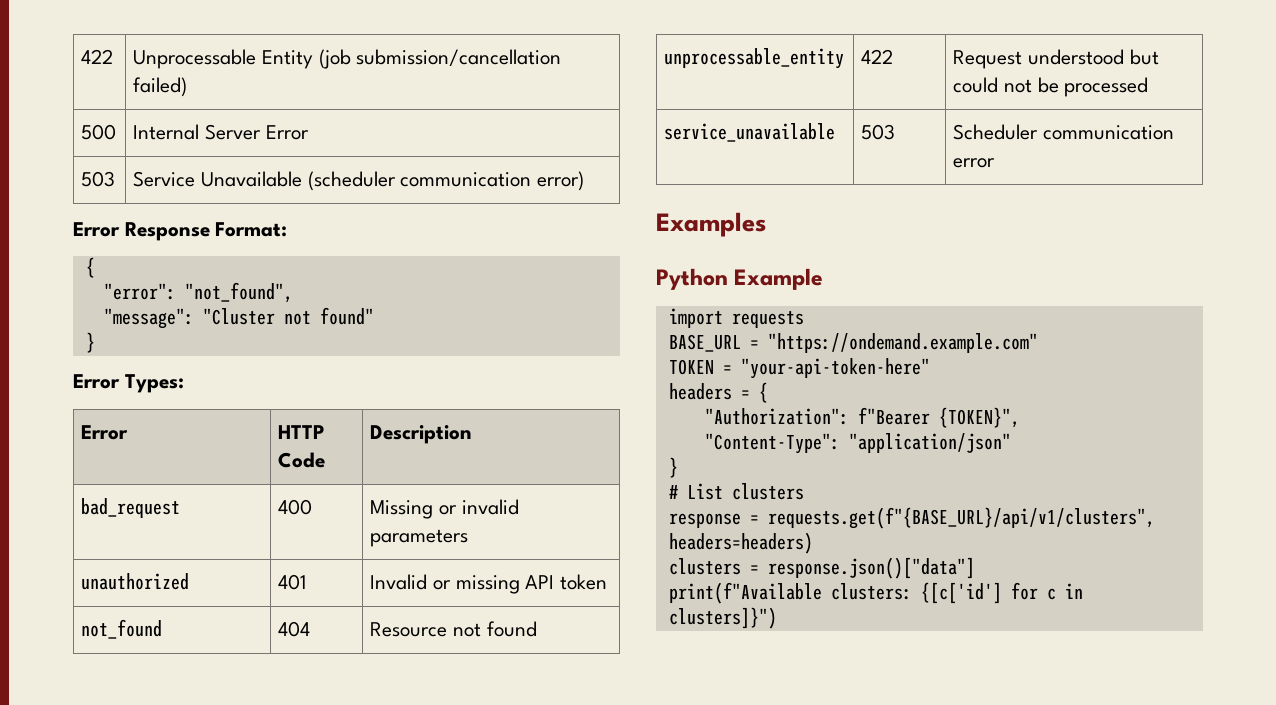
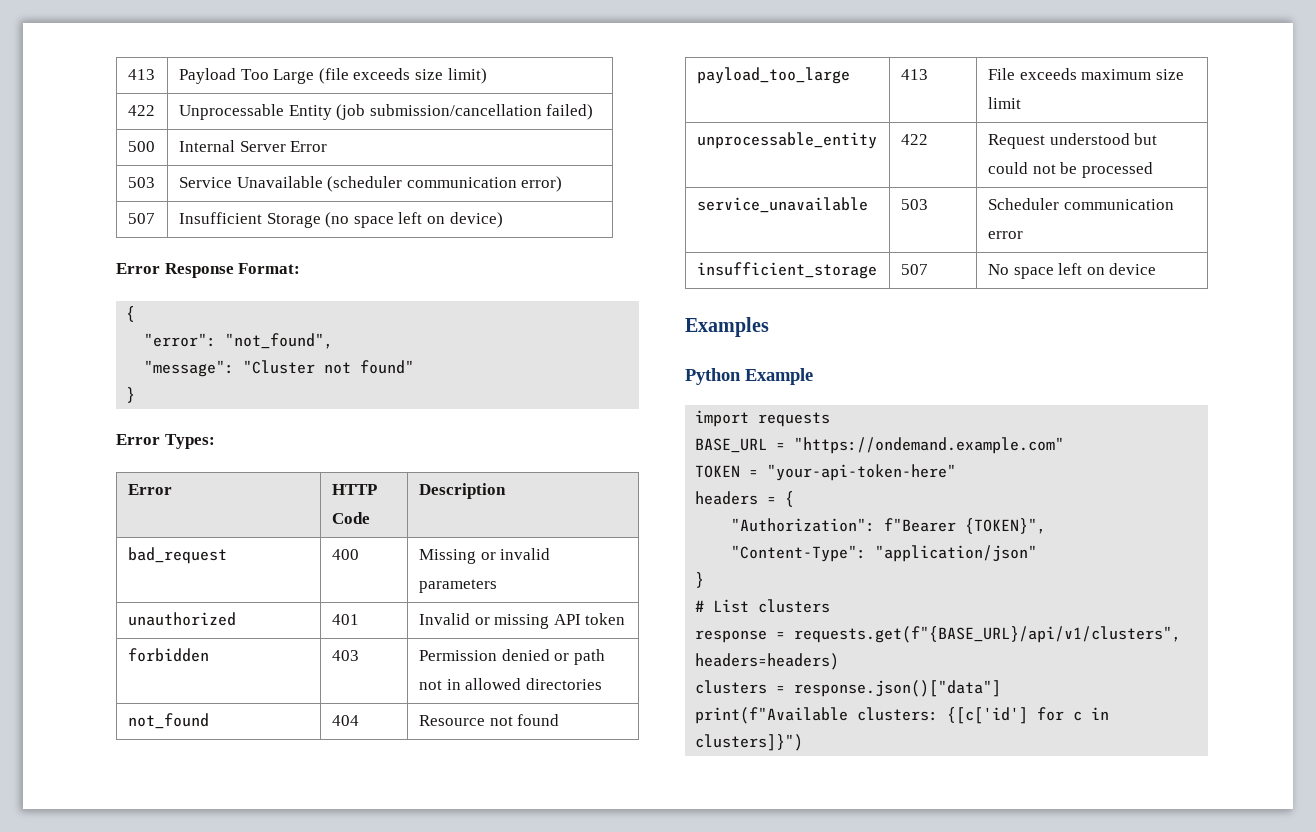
(81, 56) none -> [127,69,155,80] [178,68,487,84] 413 | Payload Too Large (file exceeds size limit) //
(585, 181) none -> [127,213,155,224] [178,212,503,228] // 507 | Insufficient Storage (no space left on device)
(608, 582) none -> [127,648,209,662] [331,650,359,661] [418,649,605,665] [418,678,602,690] // forbidden | 403 | Permission denied or path not in allowed directories
(537, 629) none -> [696,67,850,84] [900,69,928,80] [987,68,1184,80] [987,97,1021,109] // payload_too_large | 413 | File exceeds maximum size limit
(996, 163) none -> [696,262,877,279] [900,264,928,275] [987,263,1157,279] // insufficient_storage | 507 | No space left on device

